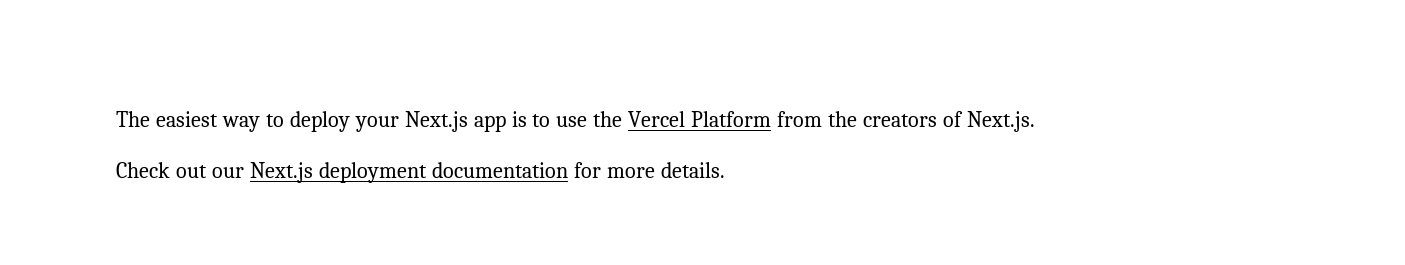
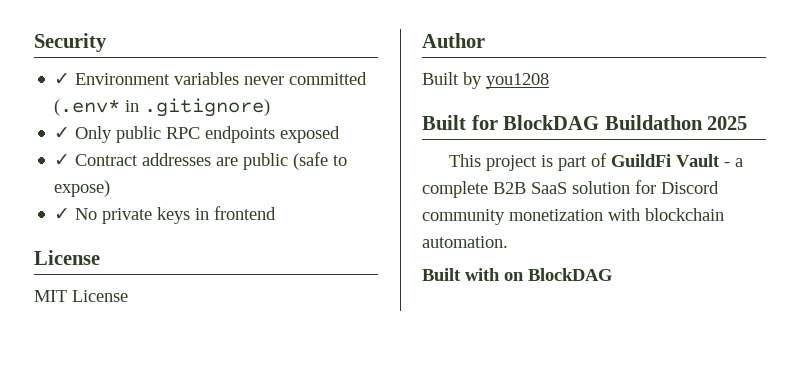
[116,111,1035,132] [116,162,725,183] The easiest way to deploy your Next.js app is to use the Vercel Platform from the creators of Next.js. // Check out our Next.js deployment documentation for more details. -> [34,33,107,52] [54,72,368,85] [54,98,271,117] [54,126,341,143] [54,152,348,170] [54,180,111,197] [54,206,277,224] [34,250,100,265] [34,290,128,302] [422,33,485,48] [422,72,549,89] [422,115,748,130] [449,153,744,171] [422,180,719,198] [422,208,724,225] [422,236,508,248] [422,268,612,281] Security // ✓ Environment variables never committed (.env* in .gitignore) // ✓ Only public RPC endpoints exposed // ✓ Contract addresses are public (safe to expose) // ✓ No private keys in frontend // License // MIT License // Author // Built by you1208 // Built for BlockDAG Buildathon 2025 // This project is part of GuildFi Vault - a complete B2B SaaS solution for Discord community monetization with blockchain automation. // Built with on BlockDAG

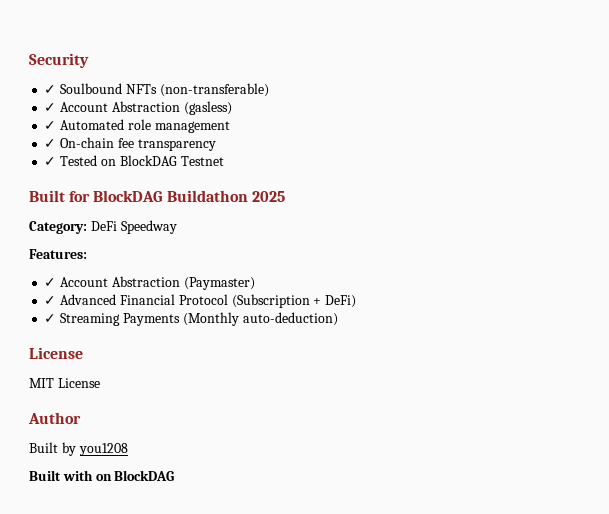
[75,72,368,85] [54,98,271,117] [54,126,341,143] [54,152,348,170] [54,180,111,197] [54,206,277,224] Environment variables never committed (.env* in .gitignore) // ✓ Only public RPC endpoints exposed // ✓ Contract addresses are public (safe to expose) // ✓ No private keys in frontend -> [60,83,269,97] [44,101,232,115] [44,119,230,133] [44,137,216,151] [44,155,224,166] [29,190,285,202] [29,220,177,234] [29,249,87,259] [44,276,255,290] [44,294,357,308] [44,312,338,326] Soulbound NFTs (non-transferable) // ✓ Account Abstraction (gasless) // ✓ Automated role management // ✓ On-chain fee transparency // ✓ Tested on BlockDAG Testnet // Built for BlockDAG Buildathon 2025 // Category: DeFi Speedway // Features: // ✓ Account Abstraction (Paymaster) // ✓ Advanced Financial Protocol (Subscription + DeFi) // ✓ Streaming Payments (Monthly auto-deduction)
[422,115,748,130] [449,153,744,171] [422,180,719,198] [422,208,724,225] [422,236,508,248] // Built for BlockDAG Buildathon 2025 // This project is part of GuildFi Vault - a complete B2B SaaS solution for Discord community monetization with blockchain automation. -> (128, 449) none

